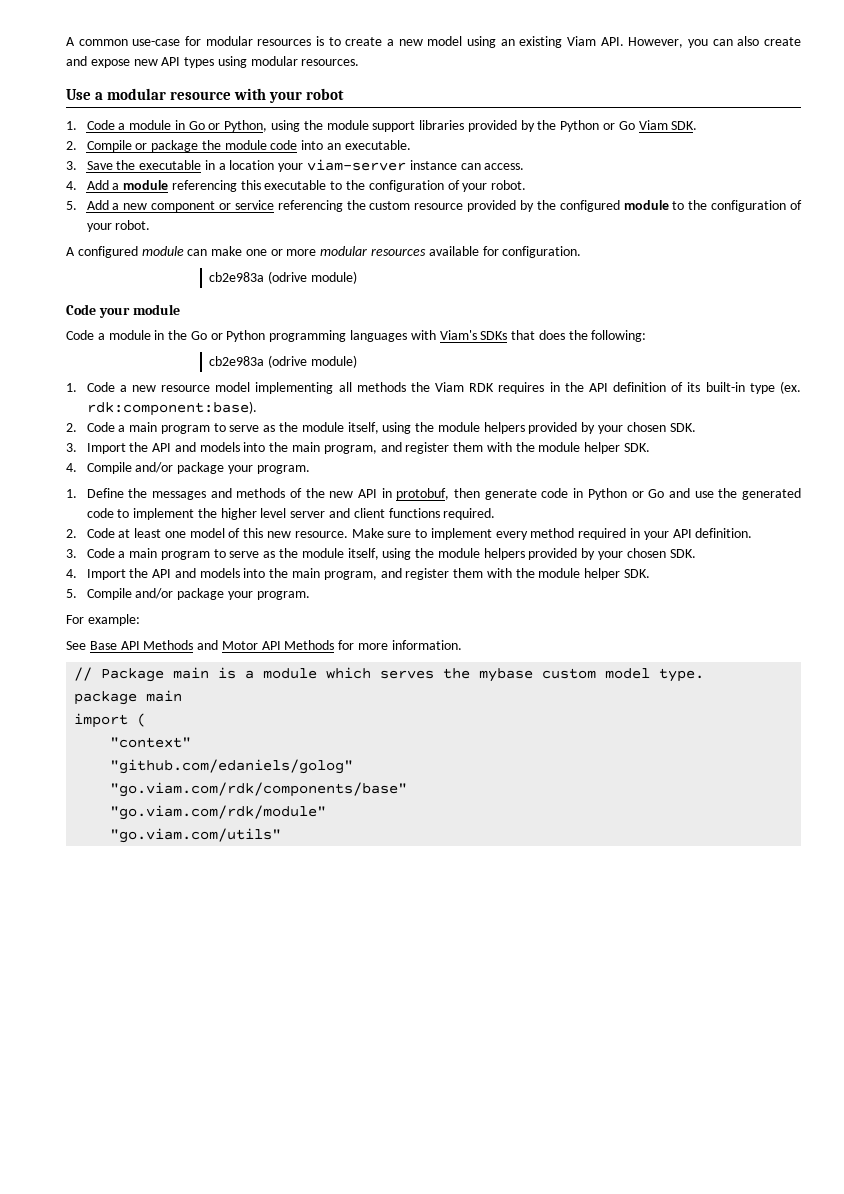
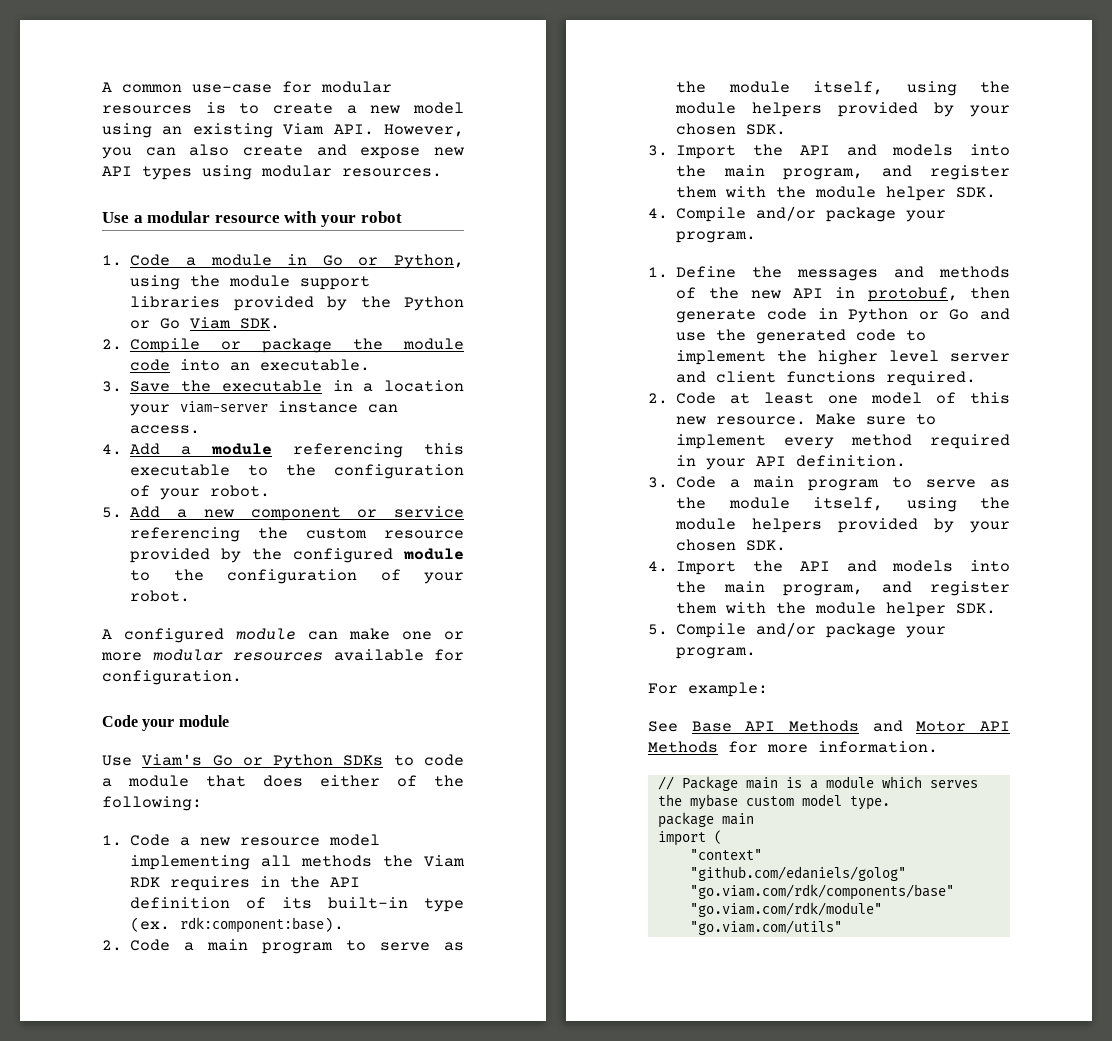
[209,271,358,284] // cb2e983a (odrive module) -> (242, 677) none
[66,330,565,342] Code a module in the Go or Python programming languages with Viam's SDKs that does -> [102,754,464,769] [102,775,417,787] Use Viam's Go or Python SDKs to code a module that does either of
[209,355,358,368] // cb2e983a (odrive module) -> (202, 803) none

